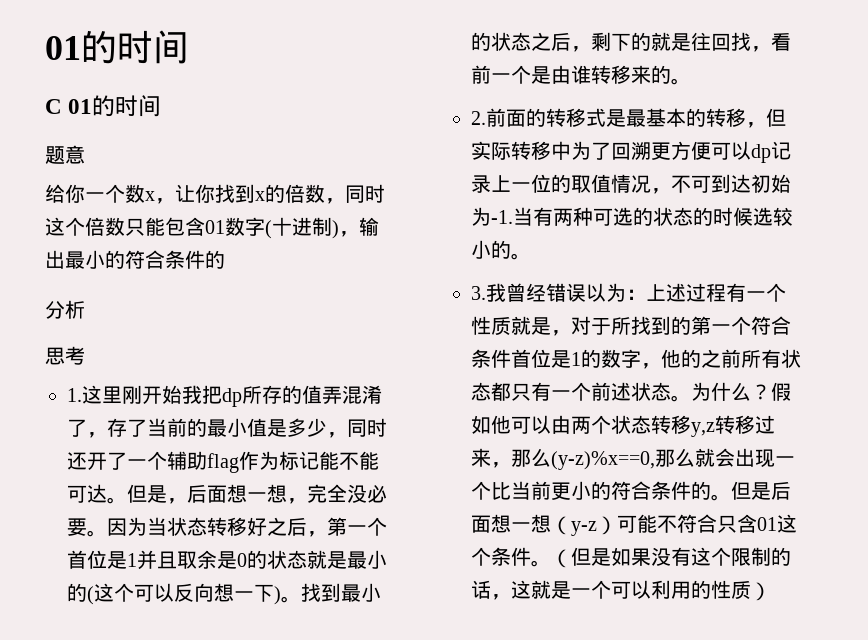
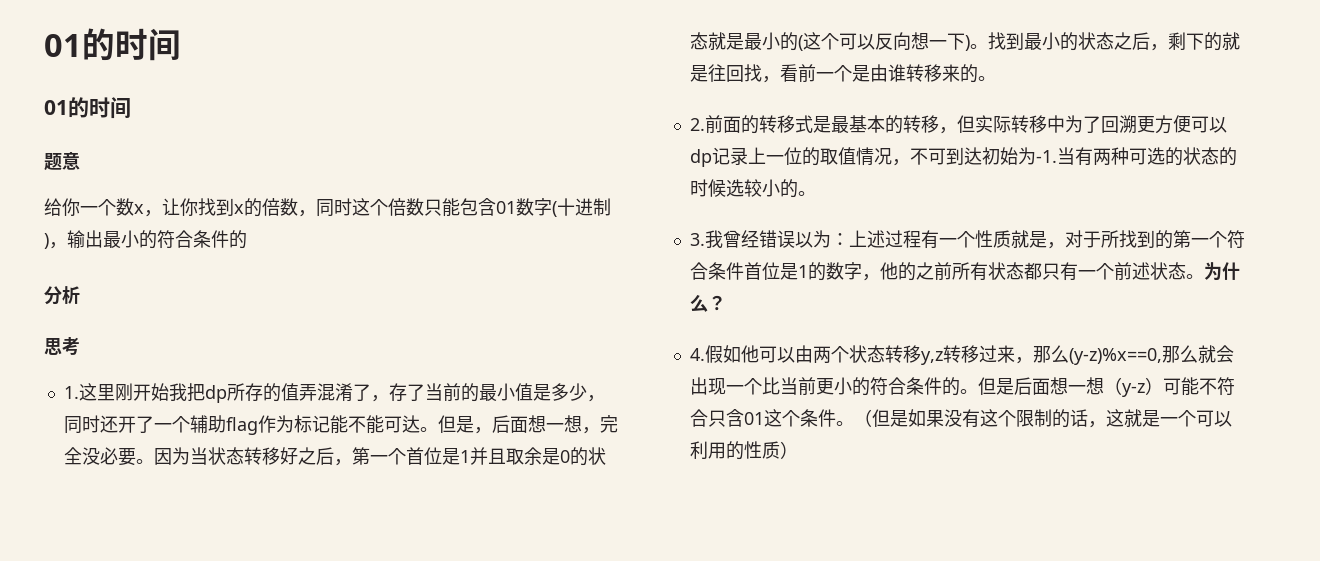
[45,30,189,64] [45,99,62,114] 01的时间 // C -> [44,28,181,61] 01的时间 //
(771, 392) none -> [689,348,705,361] // 4.

